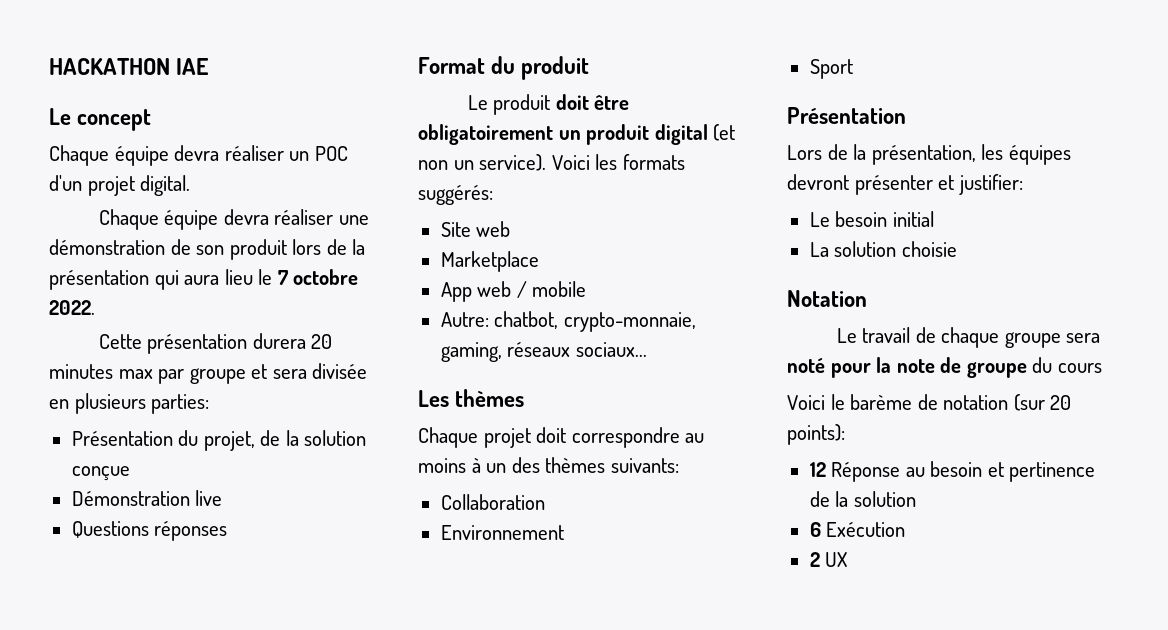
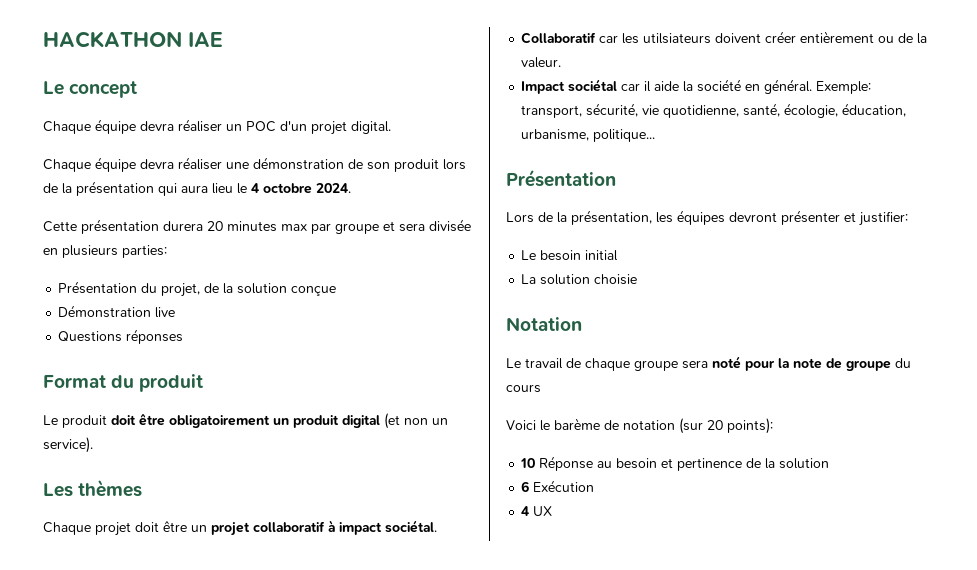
[277,269,359,285] [49,300,95,315] 7 octobre 2022. -> [251,183,351,194] 4 octobre 2024.
[551,154,685,170] [418,185,493,205] [440,221,511,237] [440,251,539,272] [440,281,587,302] [440,311,696,332] [440,342,647,362] Voici les formats suggérés: // Site web // Marketplace // App web / mobile // Autre: chatbot, crypto-monnaie, gaming, réseaux sociaux... -> (93, 445) none
[571,427,705,448] [418,457,679,473] [440,494,545,510] [440,525,564,540] [809,59,853,79] correspondre au moins à un des thèmes suivants: // Collaboration // Environnement // Sport -> [163,520,437,536] [521,31,928,44] [521,57,562,68] [521,79,872,94] [521,103,907,118] [521,129,656,142] être un projet collaboratif à impact sociétal. // Collaboratif car les utilsiateurs doivent créer entièrement ou de la valeur. // Impact sociétal car il aide la société en général. Exemple: transport, sécurité, vie quotidienne, santé, écologie, éducation, urbanisme, politique...
[809,462,826,477] 12 -> [520,458,536,468] 10
[809,552,820,567] 2 -> [521,506,530,516] 4

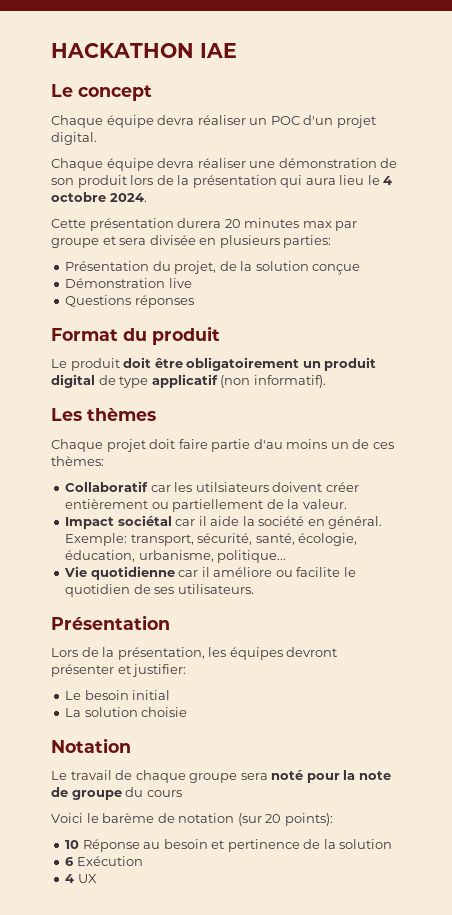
[384,413,448,429] [43,437,93,453] (et non un service). -> [98,374,326,388] de type applicatif (non informatif).
[163,520,437,536] être un projet collaboratif à impact sociétal. -> [178,439,394,452] [51,456,104,466] faire partie d'au moins un de ces thèmes:
(895, 39) none -> [172,499,264,512] partiellement
[642,105,740,118] vie quotidienne, -> (253, 539) none
(656, 135) none -> [64,566,356,580] [65,584,254,597] // Vie quotidienne car il améliore ou facilite le quotidien de ses utilisateurs.

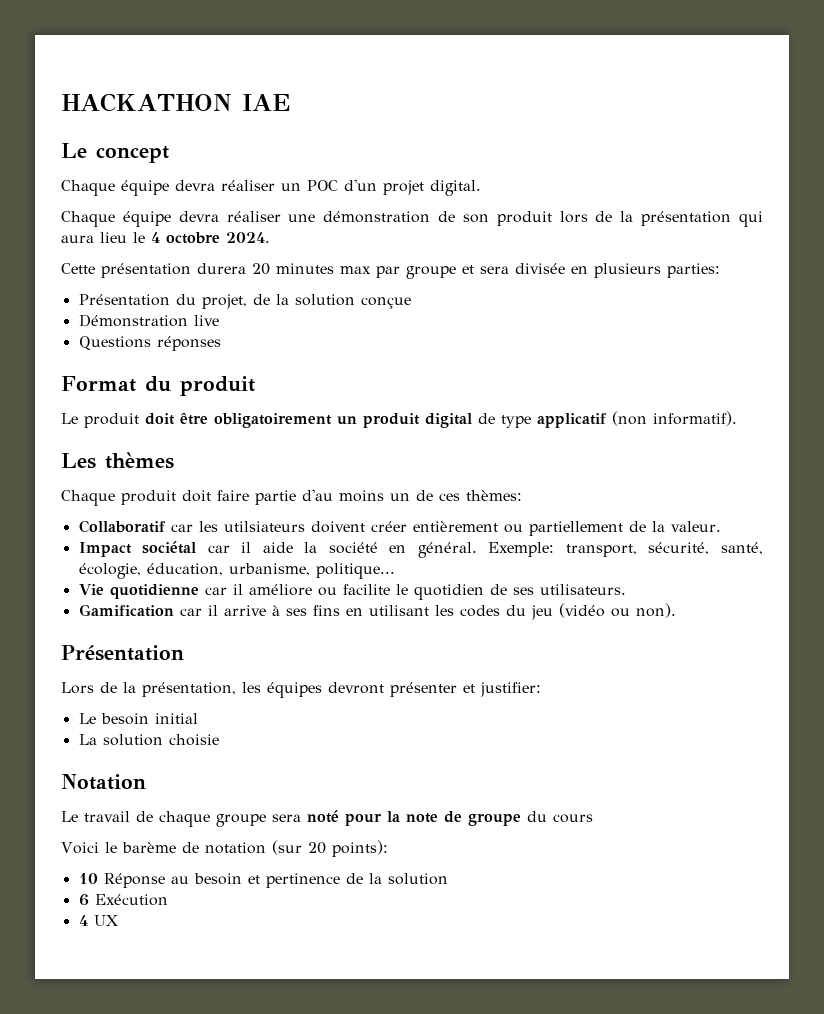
[106,439,146,452] projet -> [121,490,176,505] produit
(254, 589) none -> [78,603,676,620] // Gamification car il arrive à ses fins en utilisant les codes du jeu (vidéo ou non).

